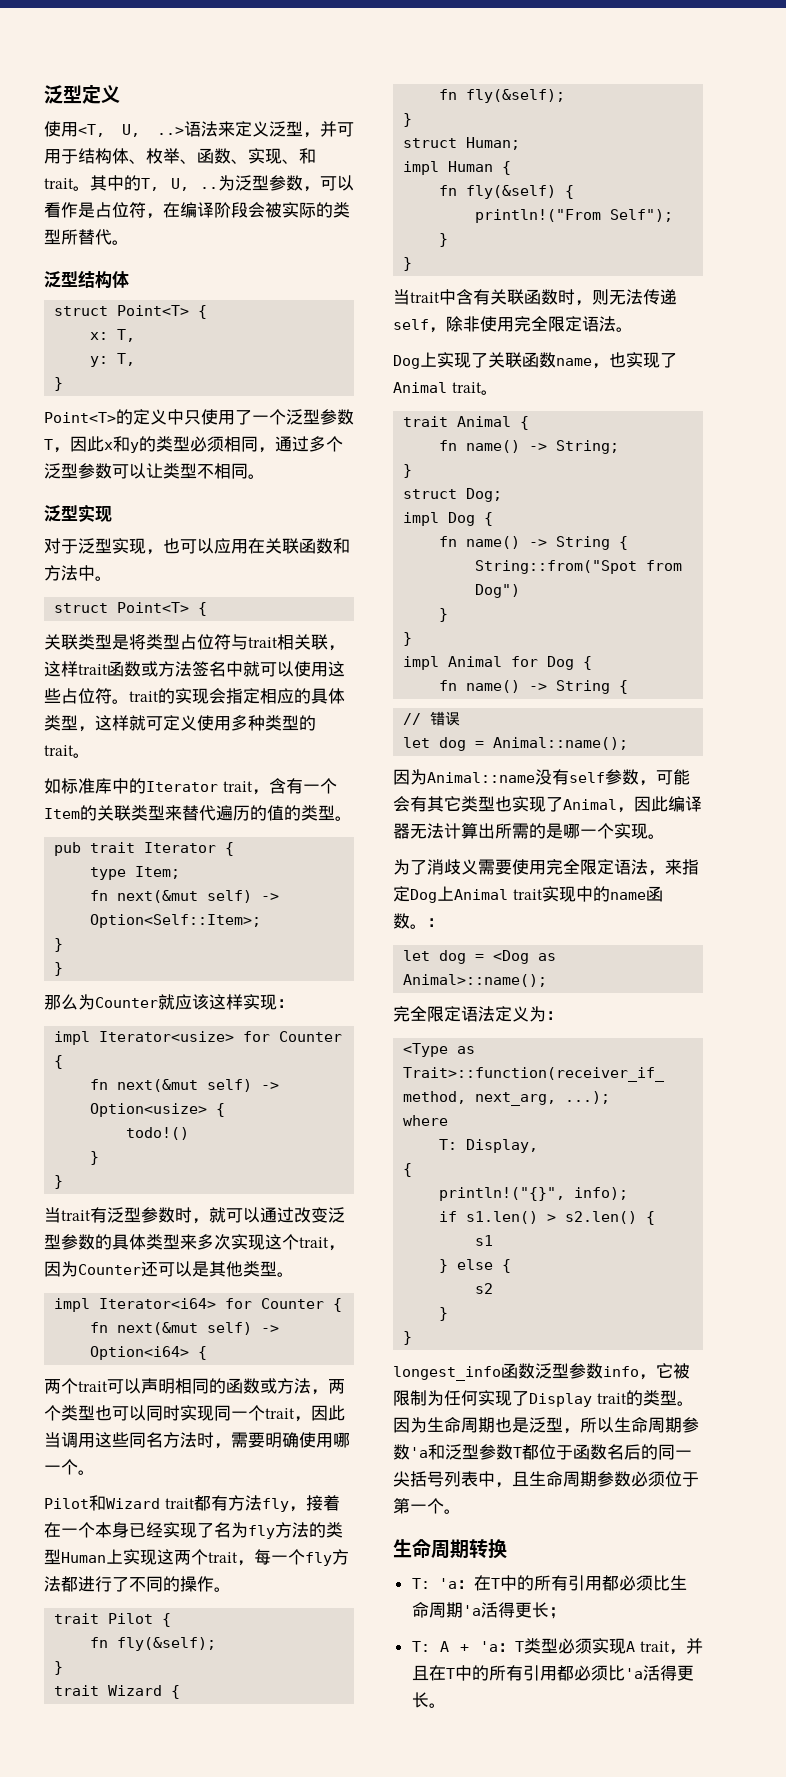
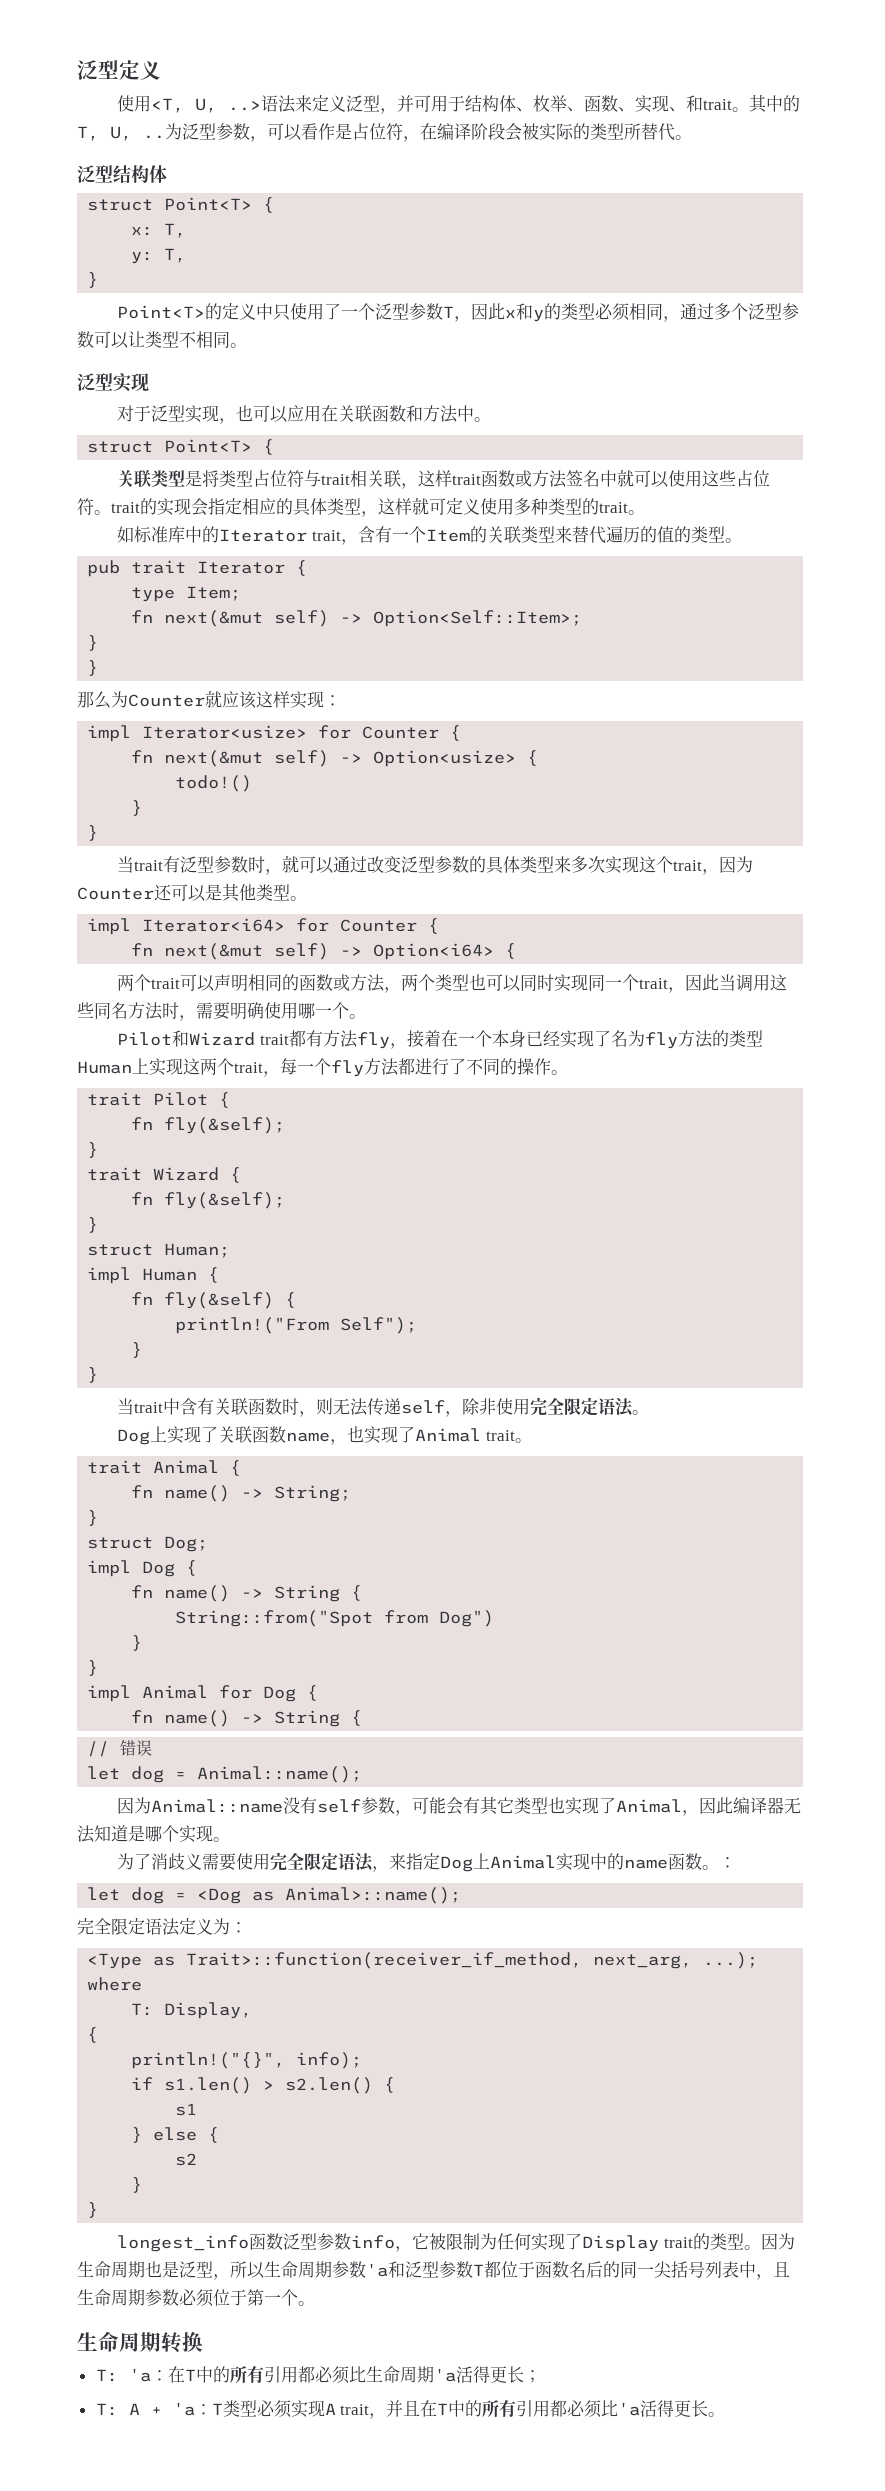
[444,823,597,839] 计算出所需的是哪一 -> [94,1825,162,1842] 知道是哪
[512,889,543,900] trait -> (556, 1862) none

